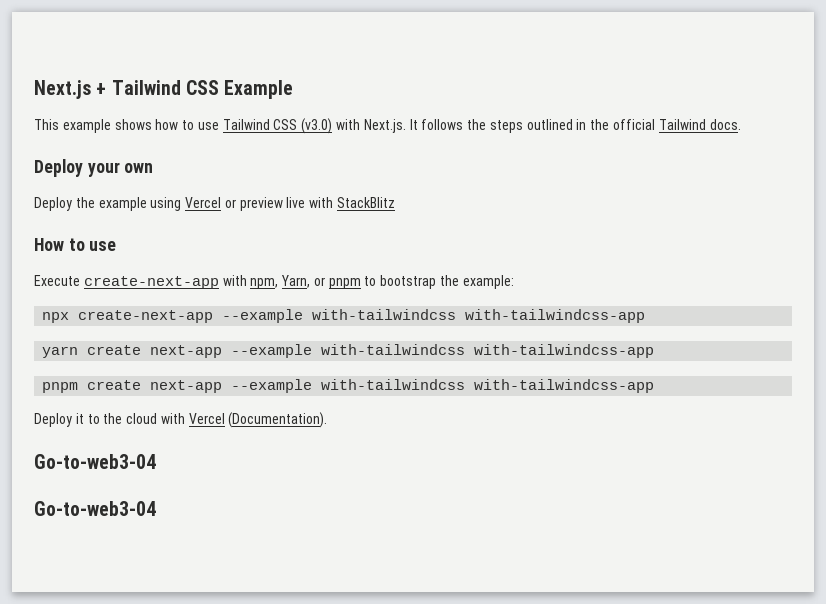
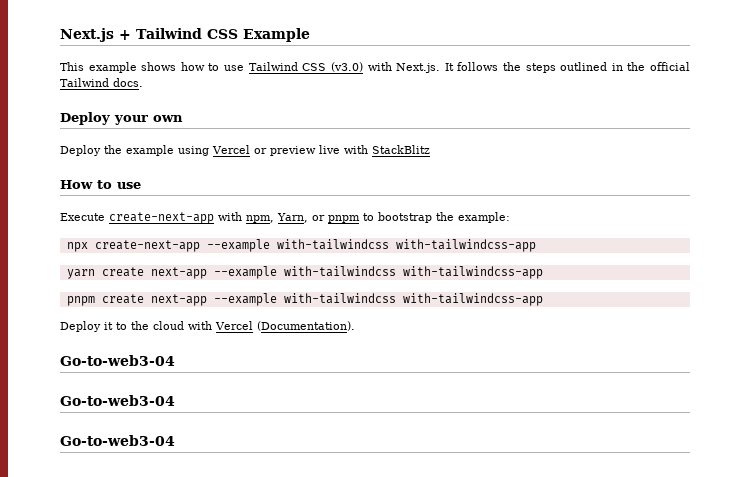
(156, 508) none -> [60,435,175,446] // Go-to-web3-04

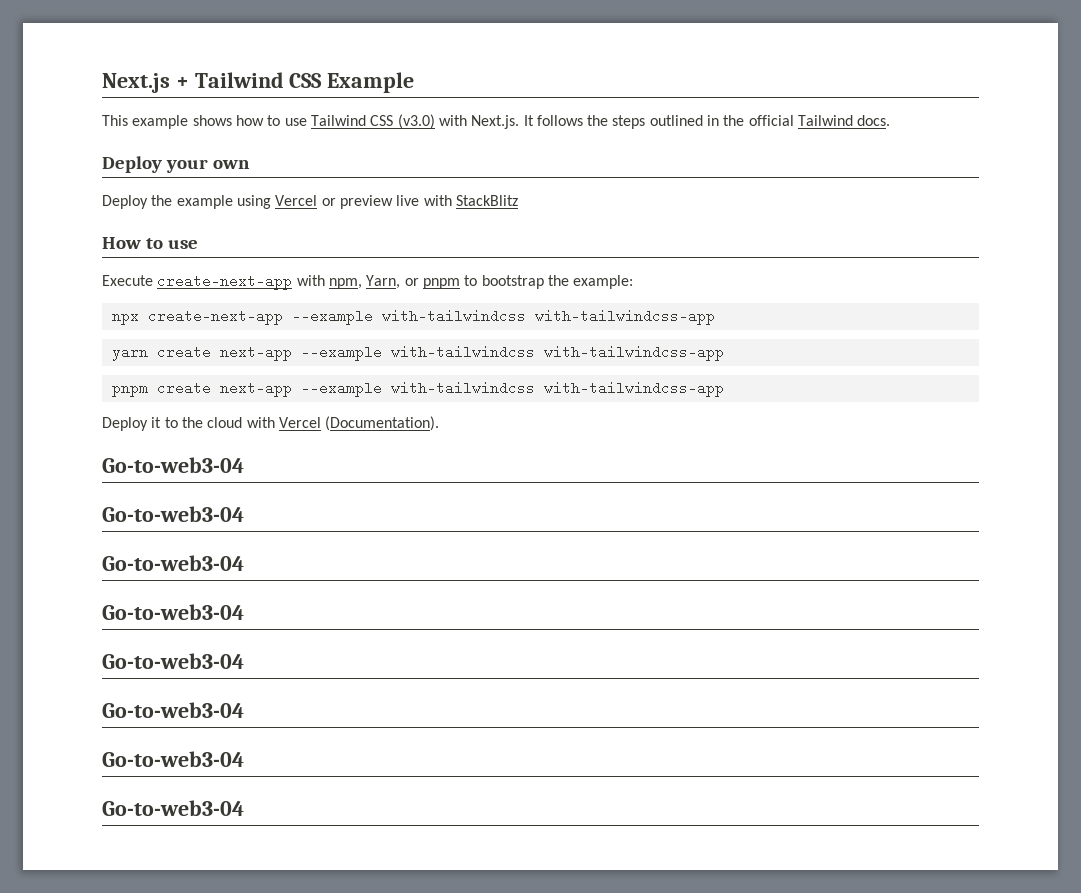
(175, 440) none -> [102,604,244,620] [102,653,244,669] [102,702,244,718] [102,751,244,767] [102,800,244,816] // Go-to-web3-04 // Go-to-web3-04 // Go-to-web3-04 // Go-to-web3-04 // Go-to-web3-04

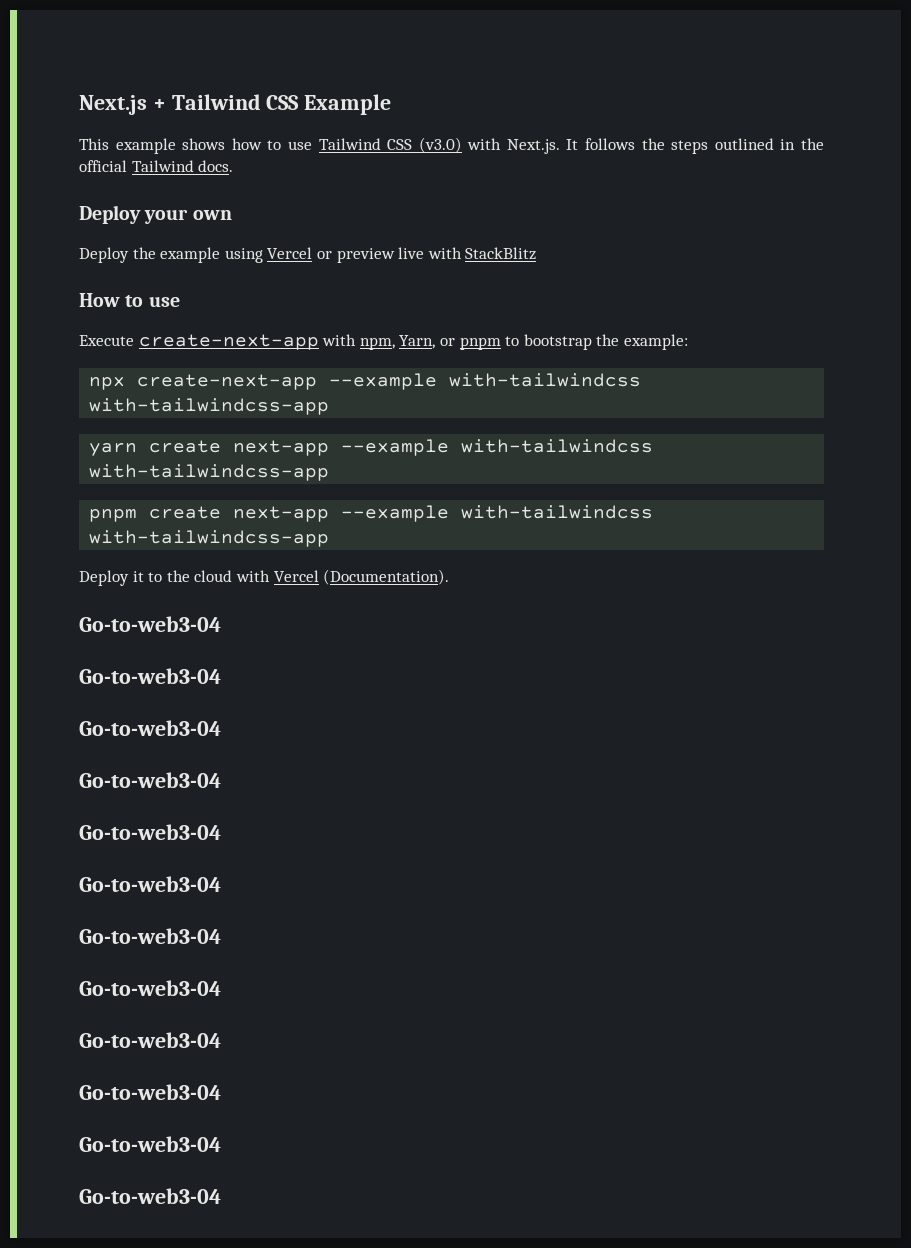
(244, 808) none -> [79,1032,221,1048] [79,1084,221,1100] [79,1136,221,1152] [79,1188,221,1204] // Go-to-web3-04 // Go-to-web3-04 // Go-to-web3-04 // Go-to-web3-04

